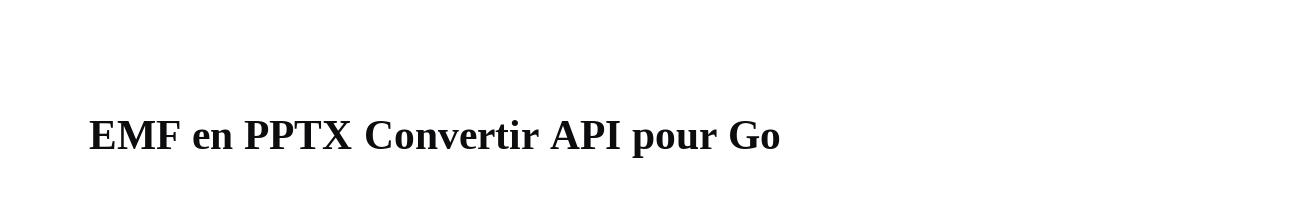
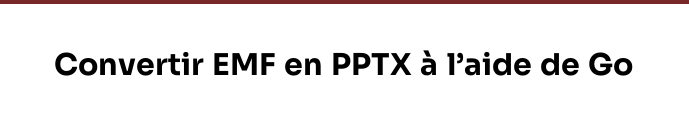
(89, 135) none -> [54,51,204,76] Convertir
[363,120,718,158] Convertir API pour -> [420,50,580,76] à l’aide de

